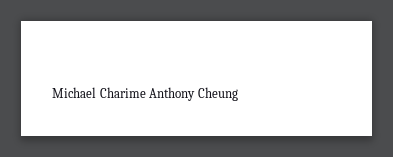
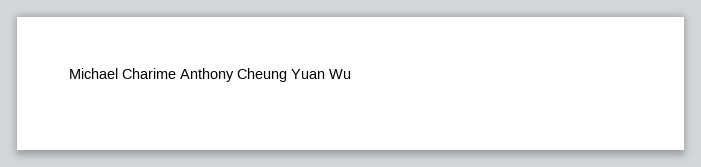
(238, 94) none -> [291,69,351,79] Yuan Wu

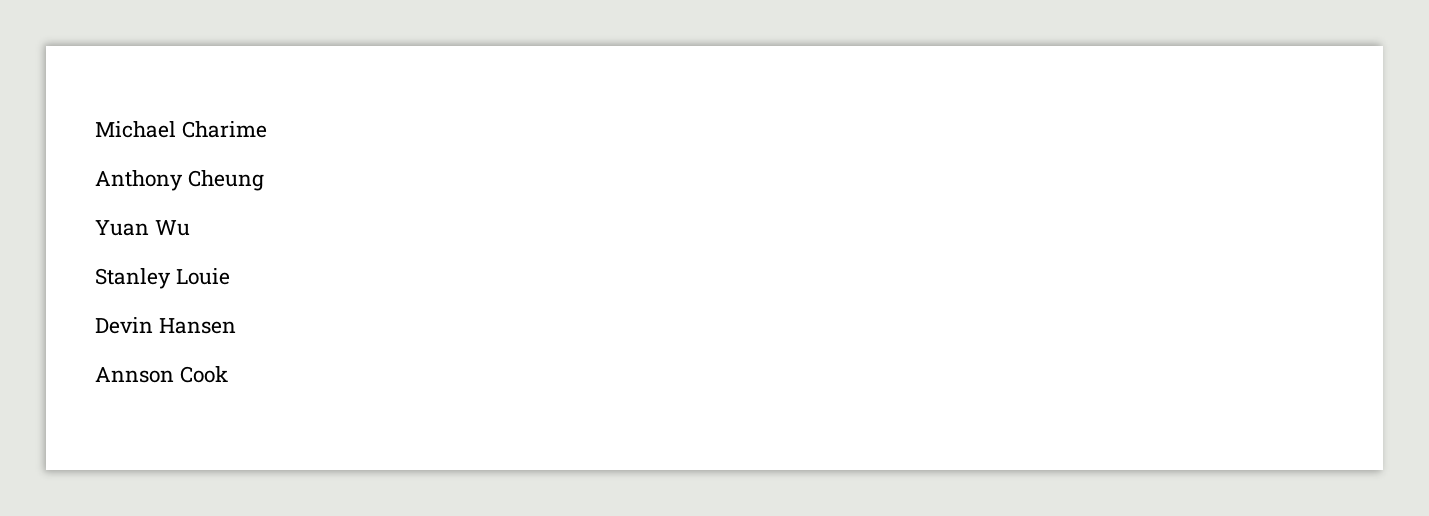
(176, 73) none -> (267, 129) //
(287, 75) none -> (264, 180) //
(351, 74) none -> [95,268,230,289] [95,317,236,334] [95,366,228,383] // Stanley Louie // Devin Hansen // Annson Cook

